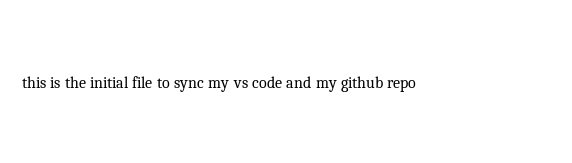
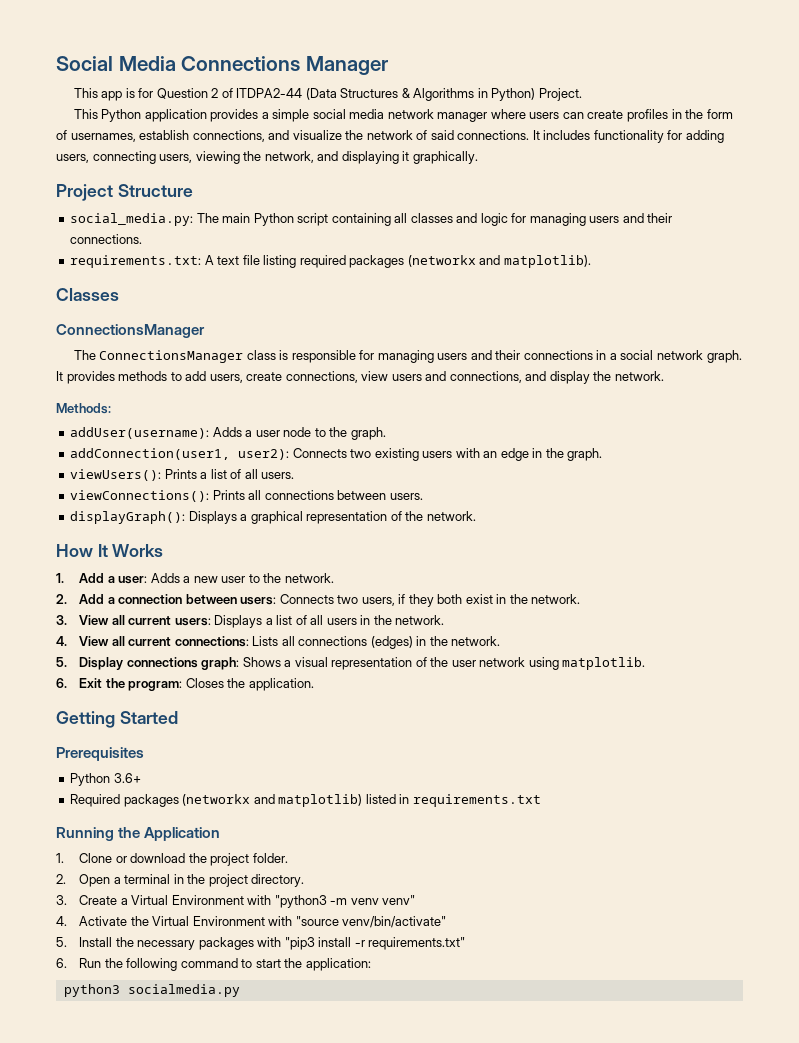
[22,76,417,92] this is the initial file to sync my vs code and my github repo -> [56,56,388,75] [73,88,582,101] [73,109,733,122] [56,130,724,143] [56,151,478,164] [56,184,193,201] [70,213,673,226] [70,234,143,244] [70,255,591,268] [56,288,119,301] [56,324,205,338] [73,350,742,363] [56,371,664,384] [56,403,111,414] [70,427,386,440] [70,448,603,461] [70,469,295,481] [70,490,423,502] [70,511,476,524] [56,544,164,557] [56,573,334,584] [56,594,581,607] [56,615,445,628] [56,636,501,649] [56,657,646,670] [56,678,314,691] [56,711,178,728] [56,747,144,761] [70,773,141,786] [70,794,541,807] [56,827,221,841] [56,853,288,866] [56,874,305,887] [56,895,416,908] [56,916,447,928] [56,937,466,950] [56,958,371,971] [63,984,240,997] Social Media Connections Manager // This app is for Question 2 of ITDPA2-44 (Data Structures & Algorithms in Python) Project. // This Python application provides a simple social media network manager where users can create profiles in the form of usernames, establish connections, and visualize the network of said connections. It includes functionality for adding users, connecting users, viewing the network, and displaying it graphically. // Project Structure // social_media.py: The main Python script containing all classes and logic for managing users and their connections. // requirements.txt: A text file listing required packages (networkx and matplotlib). // Classes // ConnectionsManager // The ConnectionsManager class is responsible for managing users and their connections in a social network graph. It provides methods to add users, create connections, view users and connections, and display the network. // Methods: // addUser(username): Adds a user node to the graph. // addConnection(user1, user2): Connects two existing users with an edge in the graph. // viewUsers(): Prints a list of all users. // viewConnections(): Prints all connections between users. // displayGraph(): Displays a graphical representation of the network. // How It Works // 1. Add a user: Adds a new user to the network. // 2. Add a connection between users: Connects two users, if they both exist in the network. // 3. View all current users: Displays a list of all users in the network. // 4. View all current connections: Lists all connections (edges) in the network. // 5. Display connections graph: Shows a visual representation of the user network using matplotlib. // 6. Exit the program: Closes the application. // Getting Started // Prerequisites // Python 3.6+ // Required packages (networkx and matplotlib) listed in requirements.txt // Running the Application // 1. Clone or download the project folder. // 2. Open a terminal in the project directory. // 3. Create a Virtual Environment with "python3 -m venv venv" // 4. Activate the Virtual Environment with "source venv/bin/activate" // 5. Install the necessary packages with "pip3 install -r requirements.txt" // 6. Run the following command to start the application: // python3 socialmedia.py

